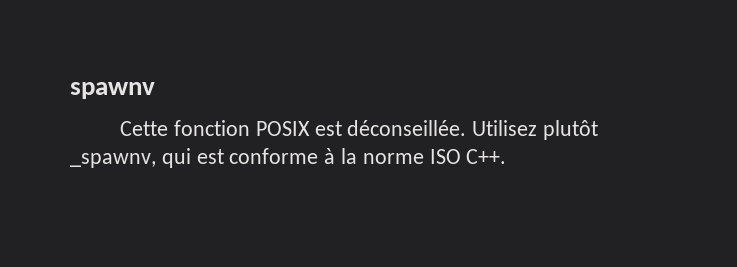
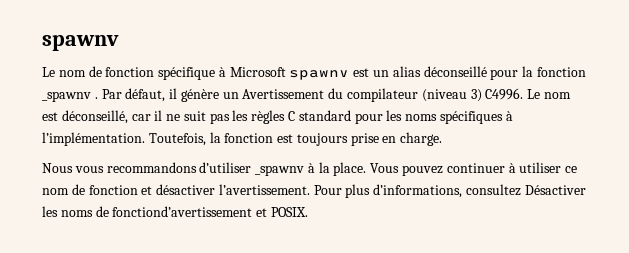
[120,120,598,140] [70,148,507,168] Cette fonction POSIX est déconseillée. Utilisez plutôt _spawnv, qui est conforme à la norme ISO C++. -> [42,66,586,80] [42,88,571,102] [42,110,513,124] [42,132,443,146] [42,162,578,176] [42,184,586,198] [42,206,308,217] Le nom de fonction spécifique à Microsoft spawnv est un alias déconseillé pour la fonction _spawnv . Par défaut, il génère un Avertissement du compilateur (niveau 3) C4996. Le nom est déconseillé, car il ne suit pas les règles C standard pour les noms spécifiques à l’implémentation. Toutefois, la fonction est toujours prise en charge. // Nous vous recommandons d’utiliser _spawnv à la place. Vous pouvez continuer à utiliser ce nom de fonction et désactiver l’avertissement. Pour plus d’informations, consultez Désactiver les noms de fonctiond’avertissement et POSIX.

